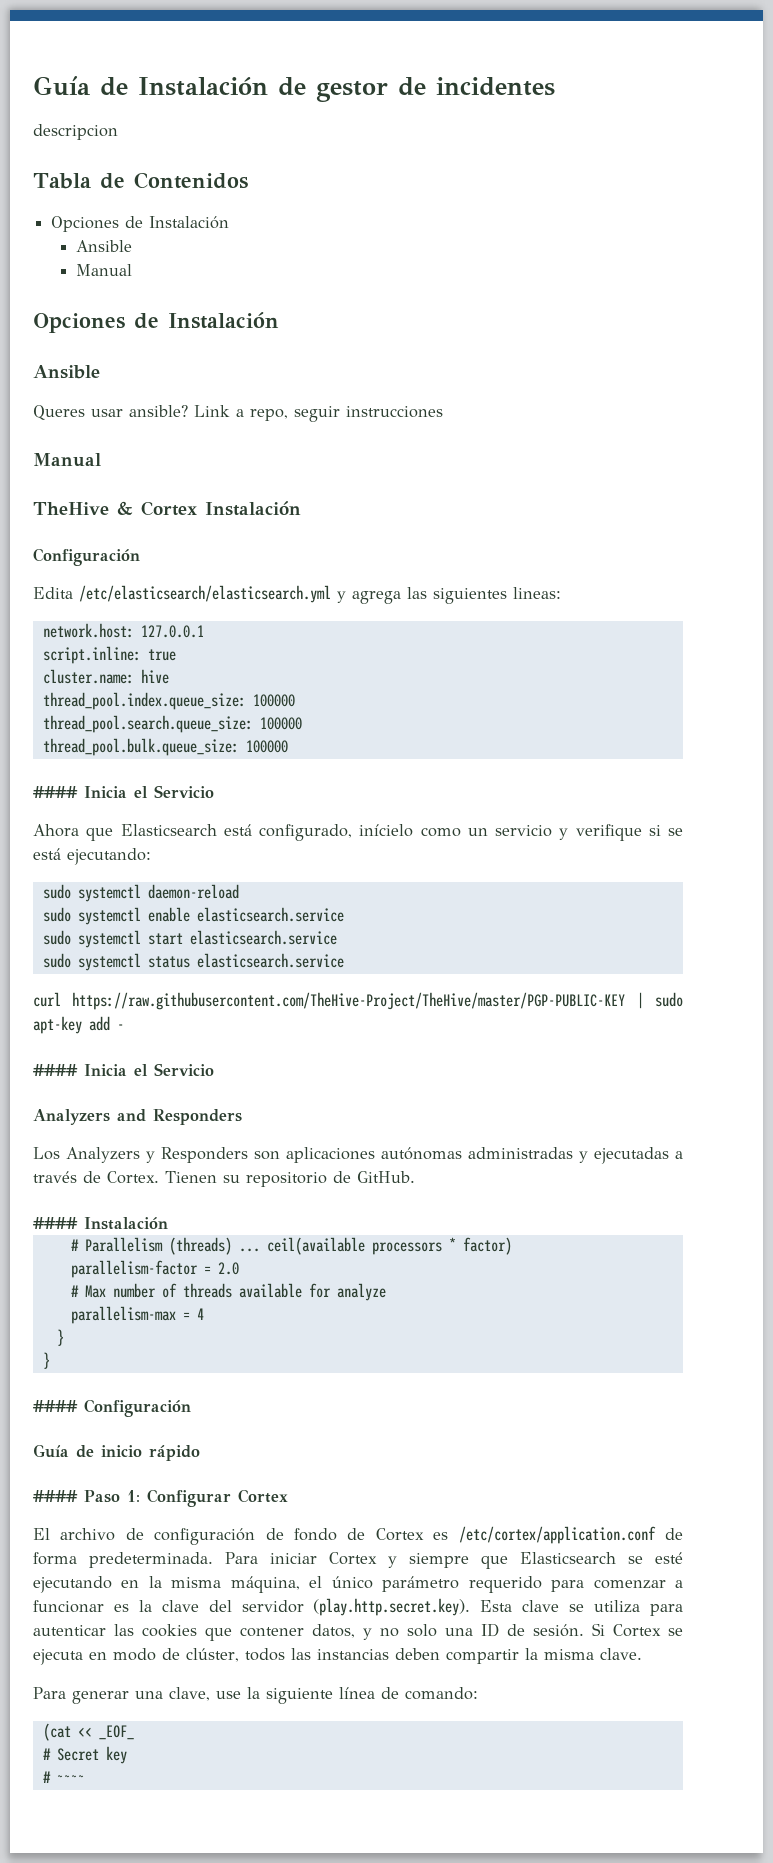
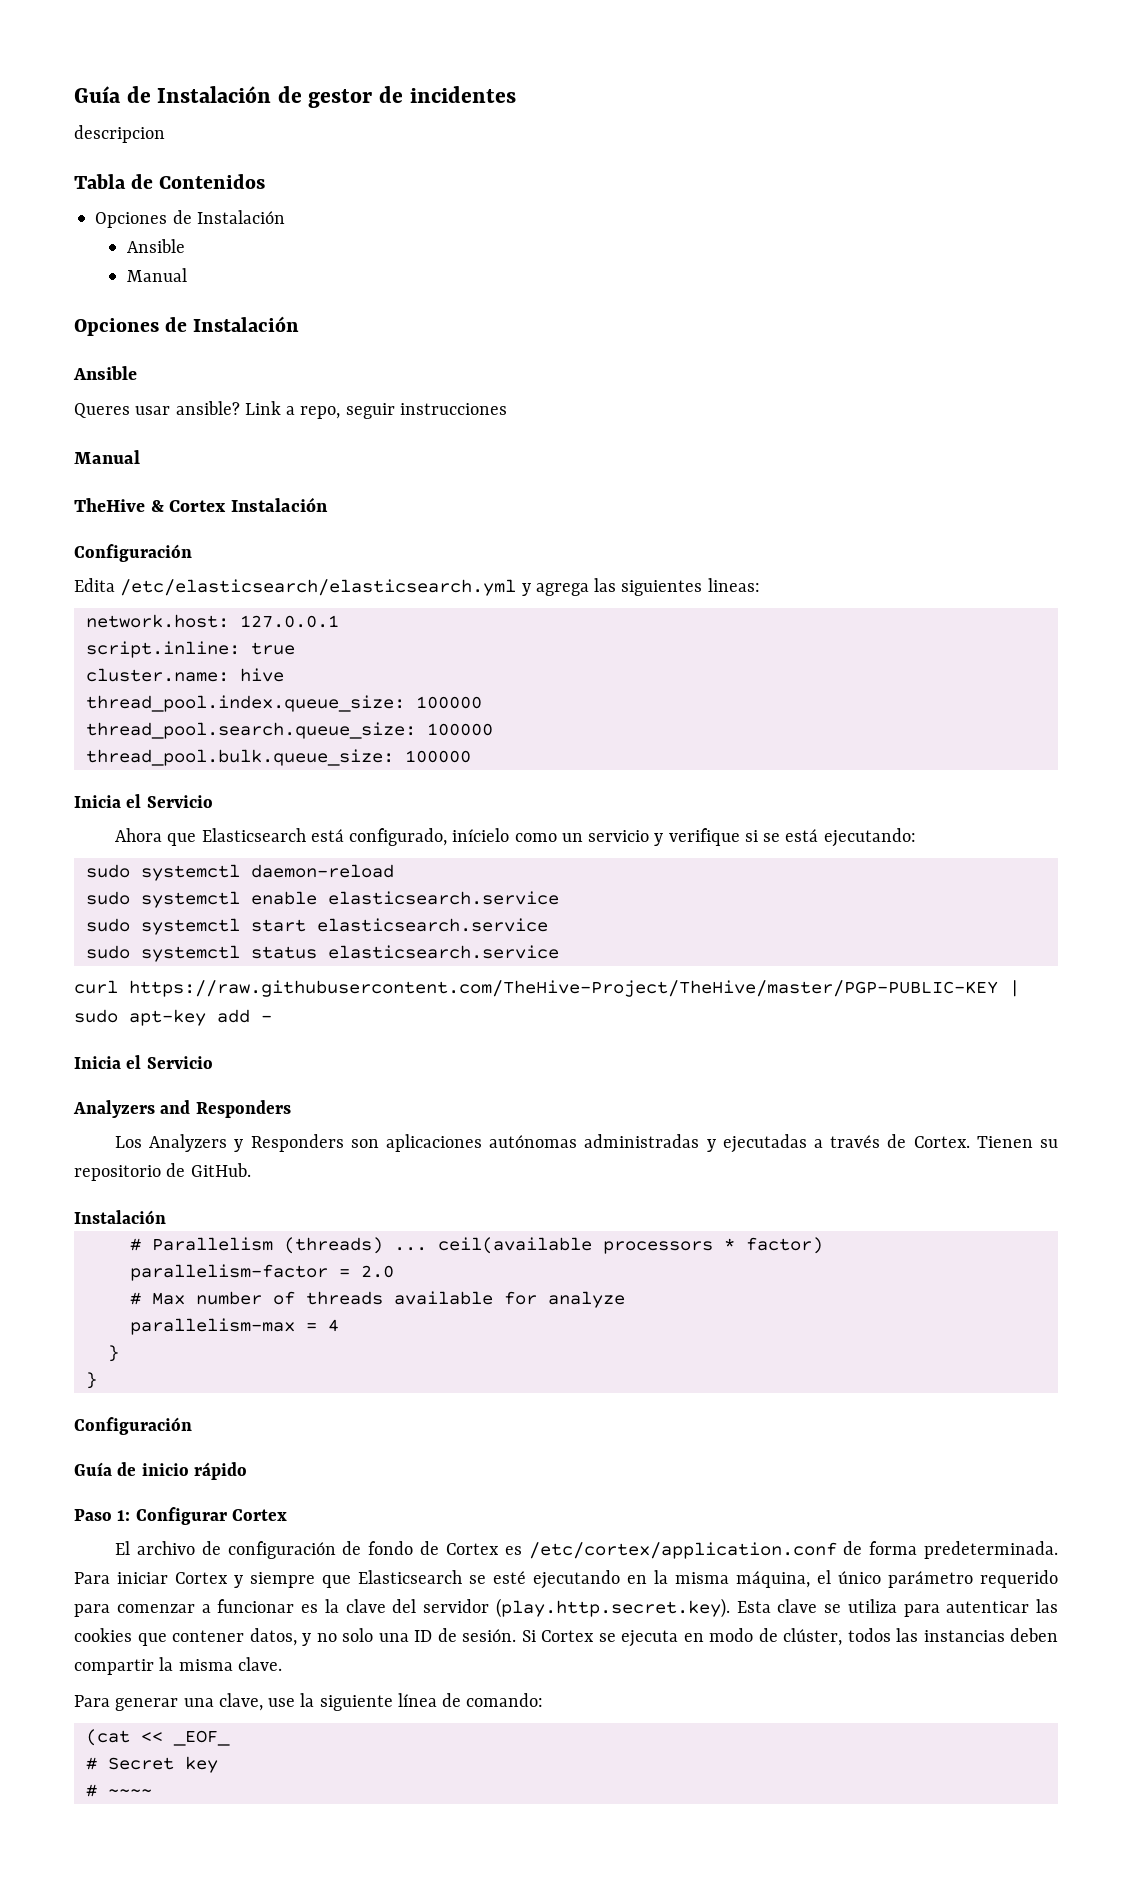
[33,786,78,798] #### -> (471, 756) none
[33,1064,78,1076] #### -> (272, 1018) none
[33,1217,78,1229] #### -> (251, 1170) none
[33,1400,78,1412] #### -> (97, 1380) none
[33,1490,78,1502] #### -> (247, 1471) none

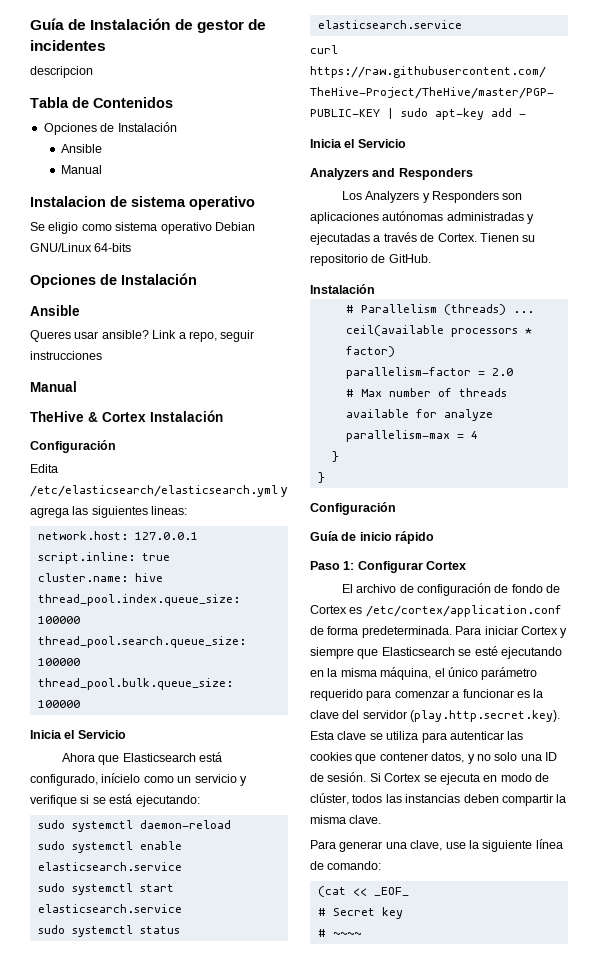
(187, 275) none -> [30,196,255,210] [30,222,255,234] [30,243,132,252] // Instalacion de sistema operativo // Se eligio como sistema operativo Debian GNU/Linux 64-bits

